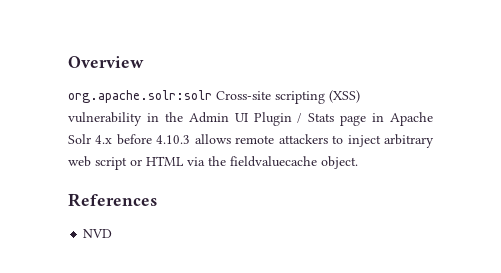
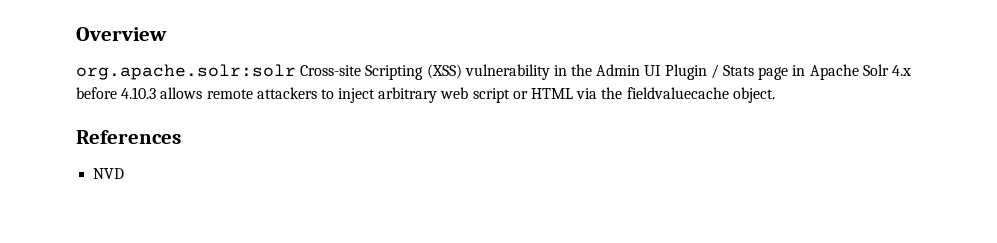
[275,91,325,104] scripting -> [365,65,424,80] Scripting

